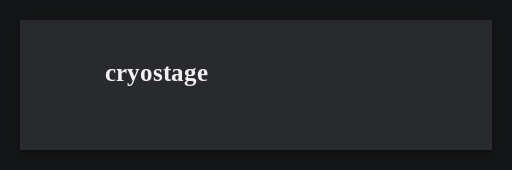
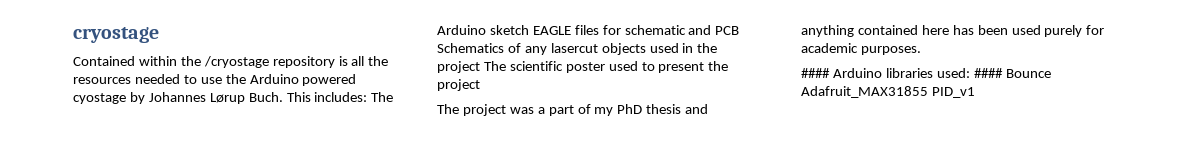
(208, 76) none -> [73,56,389,68] [73,74,357,86] [73,92,394,104] [437,25,740,35] [437,43,718,55] [437,61,729,73] [437,79,480,91] [437,104,709,116] [801,25,1105,37] [801,43,921,55] [801,68,1051,78] [801,86,975,98] // Contained within the /cryostage repository is all the resources needed to use the Arduino powered cyostage by Johannes Lørup Buch. This includes: The Arduino sketch EAGLE files for schematic and PCB Schematics of any lasercut objects used in the project The scientific poster used to present the project // The project was a part of my PhD thesis and anything contained here has been used purely for academic purposes. // #### Arduino libraries used: #### Bounce Adafruit_MAX31855 PID_v1

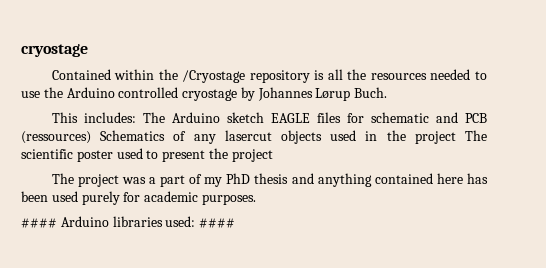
[203,56,269,68] /cryostage -> [182,70,246,83] /Cryostage
[302,74,357,86] [73,93,126,104] powered cyostage -> [118,87,238,101] controlled cryostage
(283, 97) none -> (388, 92) //
(740, 30) none -> [21,131,91,144] (ressources)
[1005,69,1051,78] [801,86,975,98] Bounce Adafruit_MAX31855 PID_v1 -> (236, 223) none

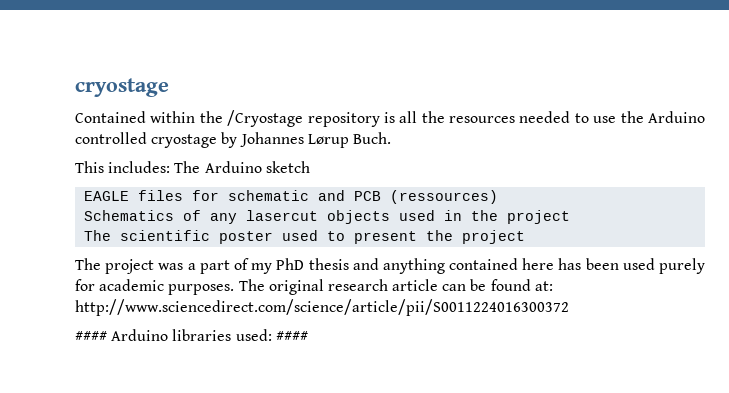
(264, 117) none -> (310, 167) //
(91, 137) none -> (499, 197) //
(456, 137) none -> (571, 217) //
(256, 199) none -> [238,279,553,295] [75,299,569,316] The original research article can be found at: http://www.sciencedirect.com/science/article/pii/S0011224016300372

